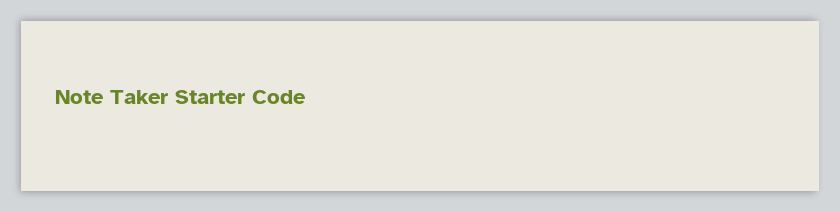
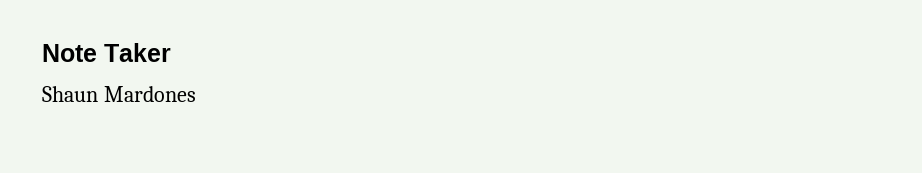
[175,90,306,104] Starter Code -> [42,86,196,102] // Shaun Mardones

